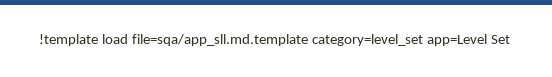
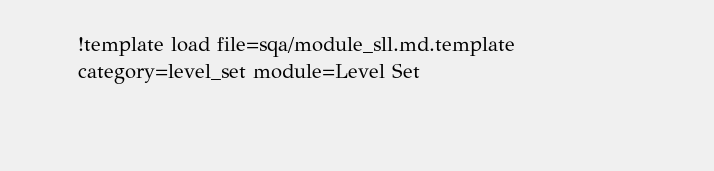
[131,34,487,46] file=sqa/app_sll.md.template category=level_set app=Level -> [217,37,515,57] [78,64,385,84] file=sqa/module_sll.md.template category=level_set module=Level

